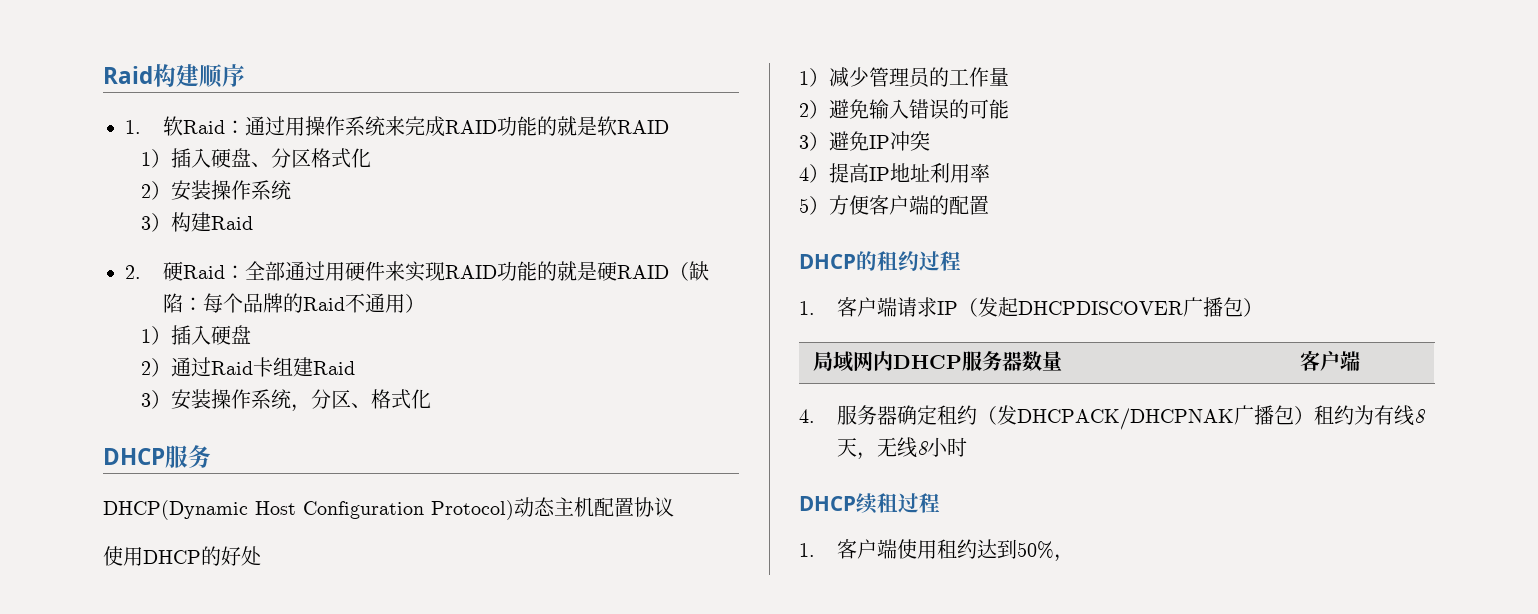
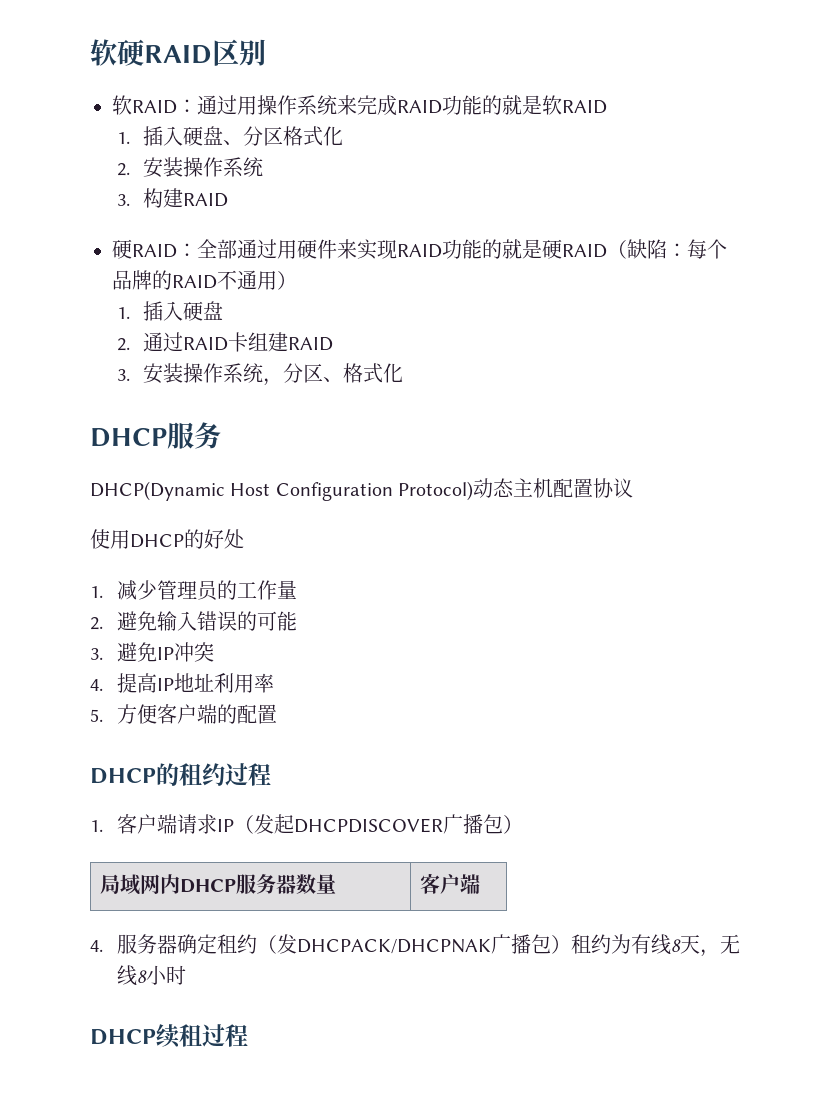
[103,64,245,88] [125,116,226,136] Raid构建顺序 // 1.软Raid -> [90,39,266,66] [112,95,177,115] 软硬RAID区别 // 软RAID
[141,149,172,168] 1） -> [116,132,130,144] 1.
[141,181,172,200] 2） -> [116,163,130,176] 2.
[141,212,254,232] [125,261,226,281] 3）构建Raid // 2.硬Raid -> [116,188,229,208] [112,239,177,259] 3.构建RAID // 硬RAID
[303,297,346,311] Raid -> [172,275,217,289] RAID
[141,326,172,345] 1） -> [116,307,130,319] 1.
[141,357,356,377] [141,390,172,409] 2）通过Raid卡组建Raid // 3） -> [116,332,334,352] [116,369,130,381] 2.通过RAID卡组建RAID // 3.
[799,68,829,87] 1） -> [90,586,103,598] 1.
[799,100,829,119] 2） -> [90,617,103,630] 2.
[799,132,829,151] 3） -> [90,648,103,660] 3.
[799,164,829,183] 4） -> [90,679,103,691] 4.
[799,196,829,215] 5） -> [90,709,103,722] 5.
[799,539,1075,562] // 1.客户端使用租约达到50%， -> (248, 1035) none

